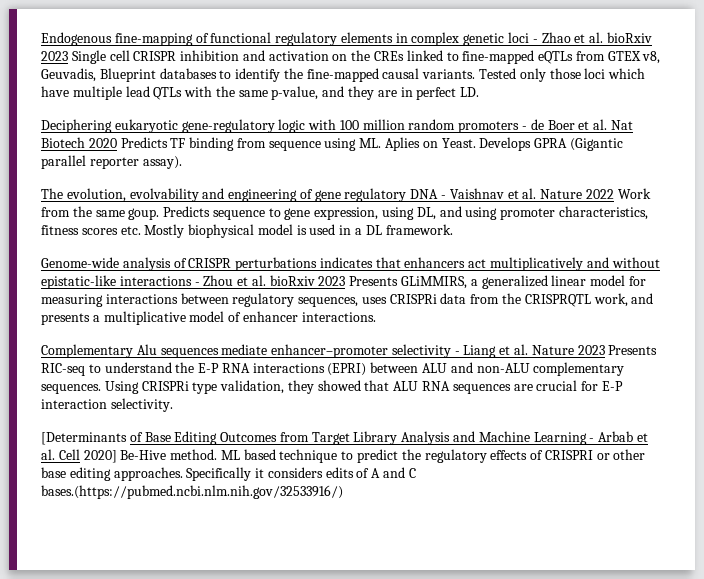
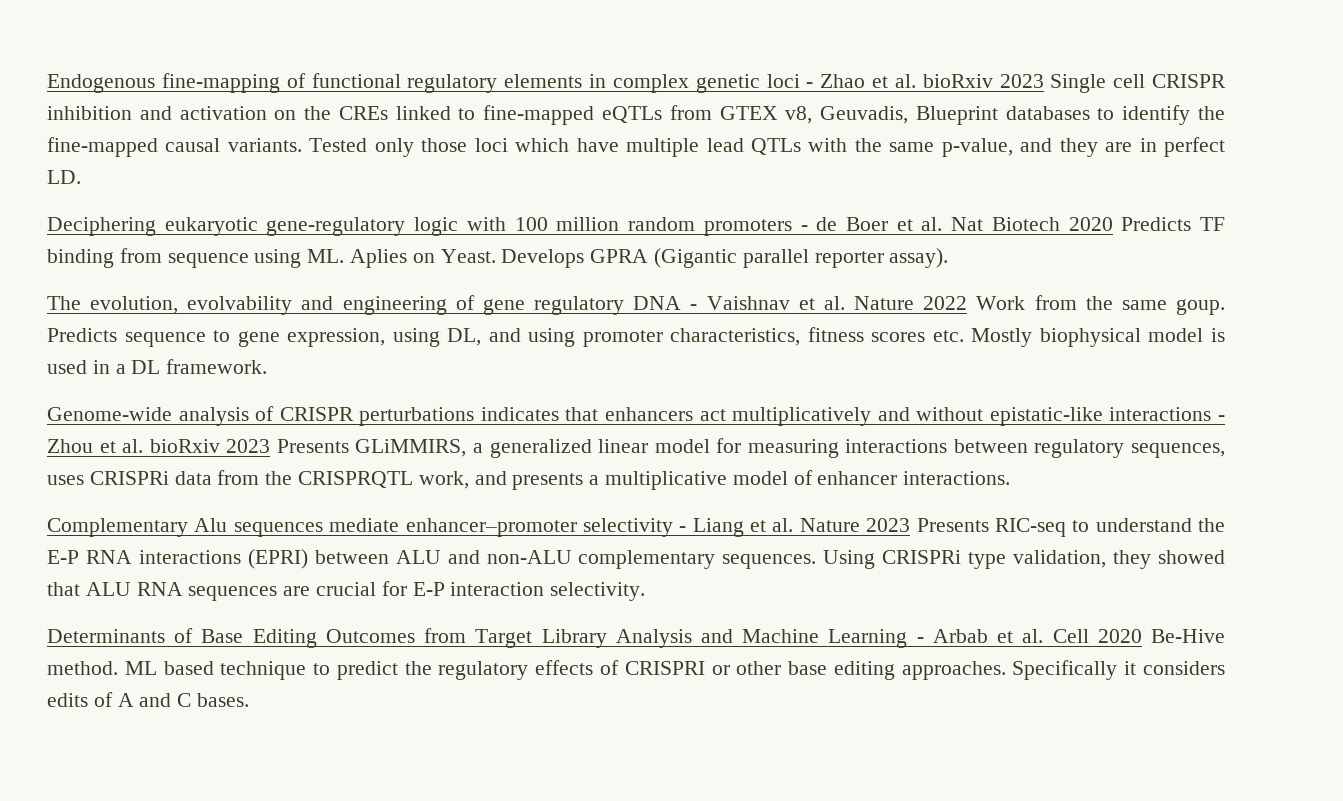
[41,432,127,445] [Determinants -> [47,629,165,643] Determinants
[83,450,117,463] 2020] -> [1097,629,1142,643] 2020
[41,485,343,499] bases.(https://pubmed.ncbi.nlm.nih.gov/32533916/) -> [197,693,250,707] bases.

